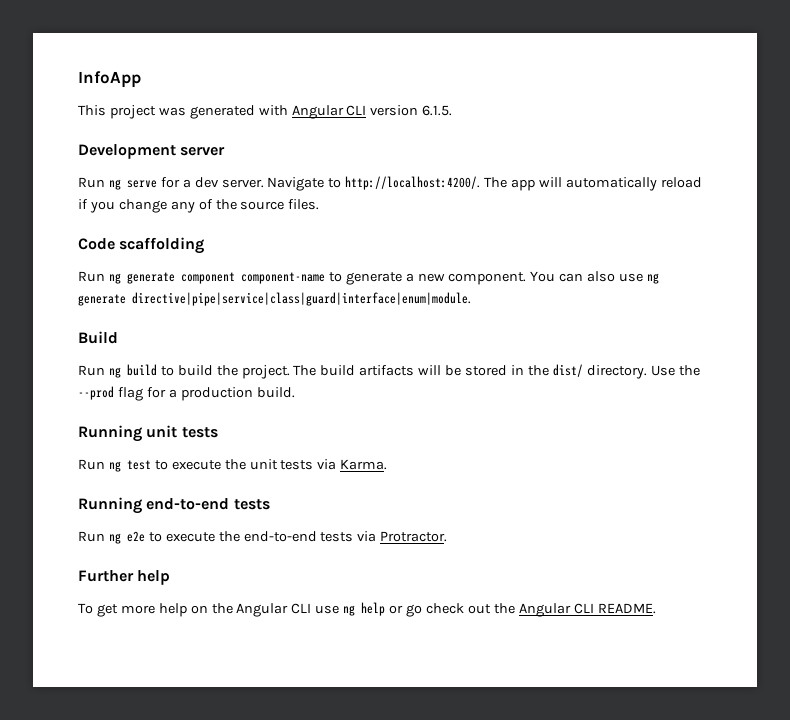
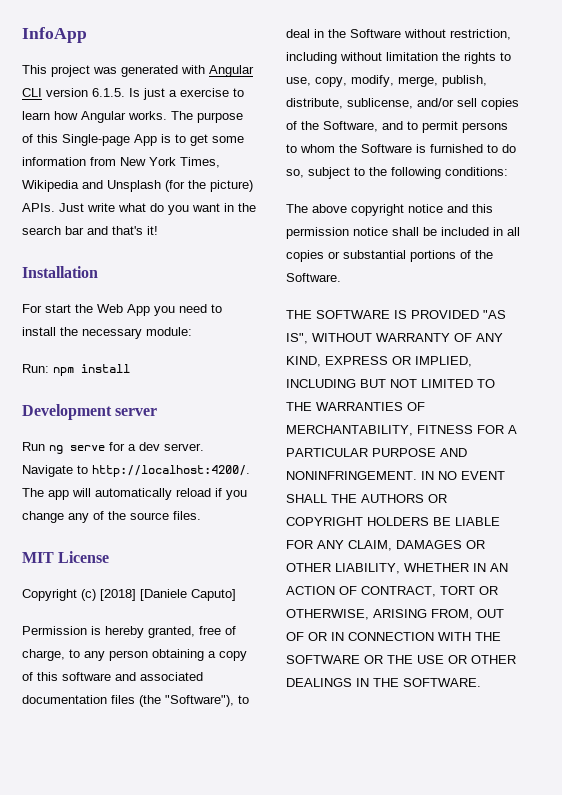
(453, 110) none -> [129,88,244,100] [22,111,243,123] [22,134,244,146] [22,157,220,168] [22,180,253,192] [22,203,256,215] [22,226,158,235] [22,266,98,278] [22,304,222,316] [22,327,192,339] [22,364,130,376] Is just a exercise to learn how Angular works. The purpose of this Single-page App is to get some information from New York Times, Wikipedia and Unsplash (for the picture) APIs. Just write what do you want in the search bar and that's it! // Installation // For start the Web App you need to install the necessary module: // Run: npm install
[78,237,205,254] [78,271,660,285] [78,292,471,306] [78,331,118,344] [78,364,700,379] [78,386,295,401] [78,425,218,442] [78,459,388,472] [78,497,270,514] [78,531,448,544] [78,570,171,585] [78,602,656,617] Code scaffolding // Run ng generate component component-name to generate a new component. You can also use ng generate directive|pipe|service|class|guard|interface|enum|module. // Build // Run ng build to build the project. The build artifacts will be stored in the dist/ directory. Use the --prod flag for a production build. // Running unit tests // Run ng test to execute the unit tests via Karma. // Running end-to-end tests // Run ng e2e to execute the end-to-end tests via Protractor. // Further help // To get more help on the Angular CLI use ng help or go check out the Angular CLI README. -> [22,551,110,563] [22,589,236,601] [22,626,236,638] [22,649,247,661] [22,672,203,681] [22,695,249,707] [286,29,511,40] [286,52,511,64] [286,75,487,87] [286,98,519,110] [286,121,508,133] [286,144,516,153] [286,167,508,179] [286,204,493,216] [286,227,520,239] [286,250,493,262] [286,273,341,282] [286,310,506,319] [286,333,503,344] [286,356,472,367] [286,379,495,388] [286,402,425,411] [286,425,517,436] [286,448,467,457] [286,471,505,480] [286,494,447,503] [286,517,500,526] [286,540,485,551] [286,563,508,574] [286,586,498,597] [286,609,504,620] [286,632,501,641] [286,655,516,664] [286,678,481,687] MIT License // Copyright (c) [2018] [Daniele Caputo] // Permission is hereby granted, free of charge, to any person obtaining a copy of this software and associated documentation files (the "Software"), to deal in the Software without restriction, including without limitation the rights to use, copy, modify, merge, publish, distribute, sublicense, and/or sell copies of the Software, and to permit persons to whom the Software is furnished to do so, subject to the following conditions: // The above copyright notice and this permission notice shall be included in all copies or substantial portions of the Software. // THE SOFTWARE IS PROVIDED "AS IS", WITHOUT WARRANTY OF ANY KIND, EXPRESS OR IMPLIED, INCLUDING BUT NOT LIMITED TO THE WARRANTIES OF MERCHANTABILITY, FITNESS FOR A PARTICULAR PURPOSE AND NONINFRINGEMENT. IN NO EVENT SHALL THE AUTHORS OR COPYRIGHT HOLDERS BE LIABLE FOR ANY CLAIM, DAMAGES OR OTHER LIABILITY, WHETHER IN AN ACTION OF CONTRACT, TORT OR OTHERWISE, ARISING FROM, OUT OF OR IN CONNECTION WITH THE SOFTWARE OR THE USE OR OTHER DEALINGS IN THE SOFTWARE.

